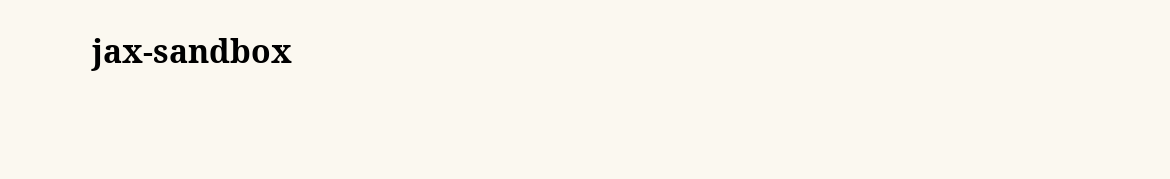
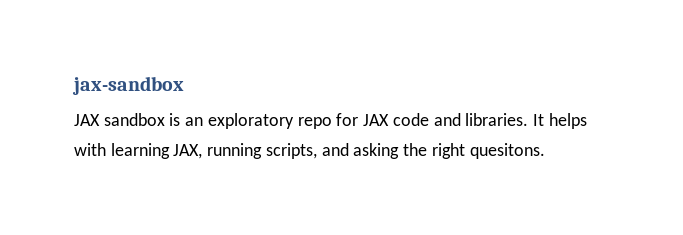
(292, 54) none -> [74,113,587,129] [74,143,545,159] // JAX sandbox is an exploratory repo for JAX code and libraries. It helps with learning JAX, running scripts, and asking the right quesitons.

